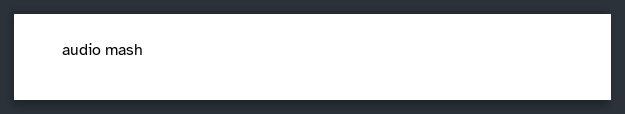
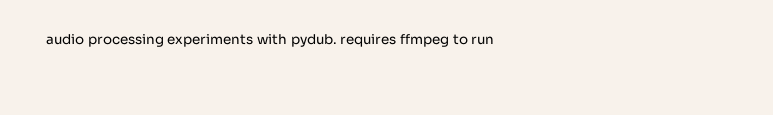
[105,44,144,55] mash -> [87,34,495,47] processing experiments with pydub. requires ffmpeg to run

